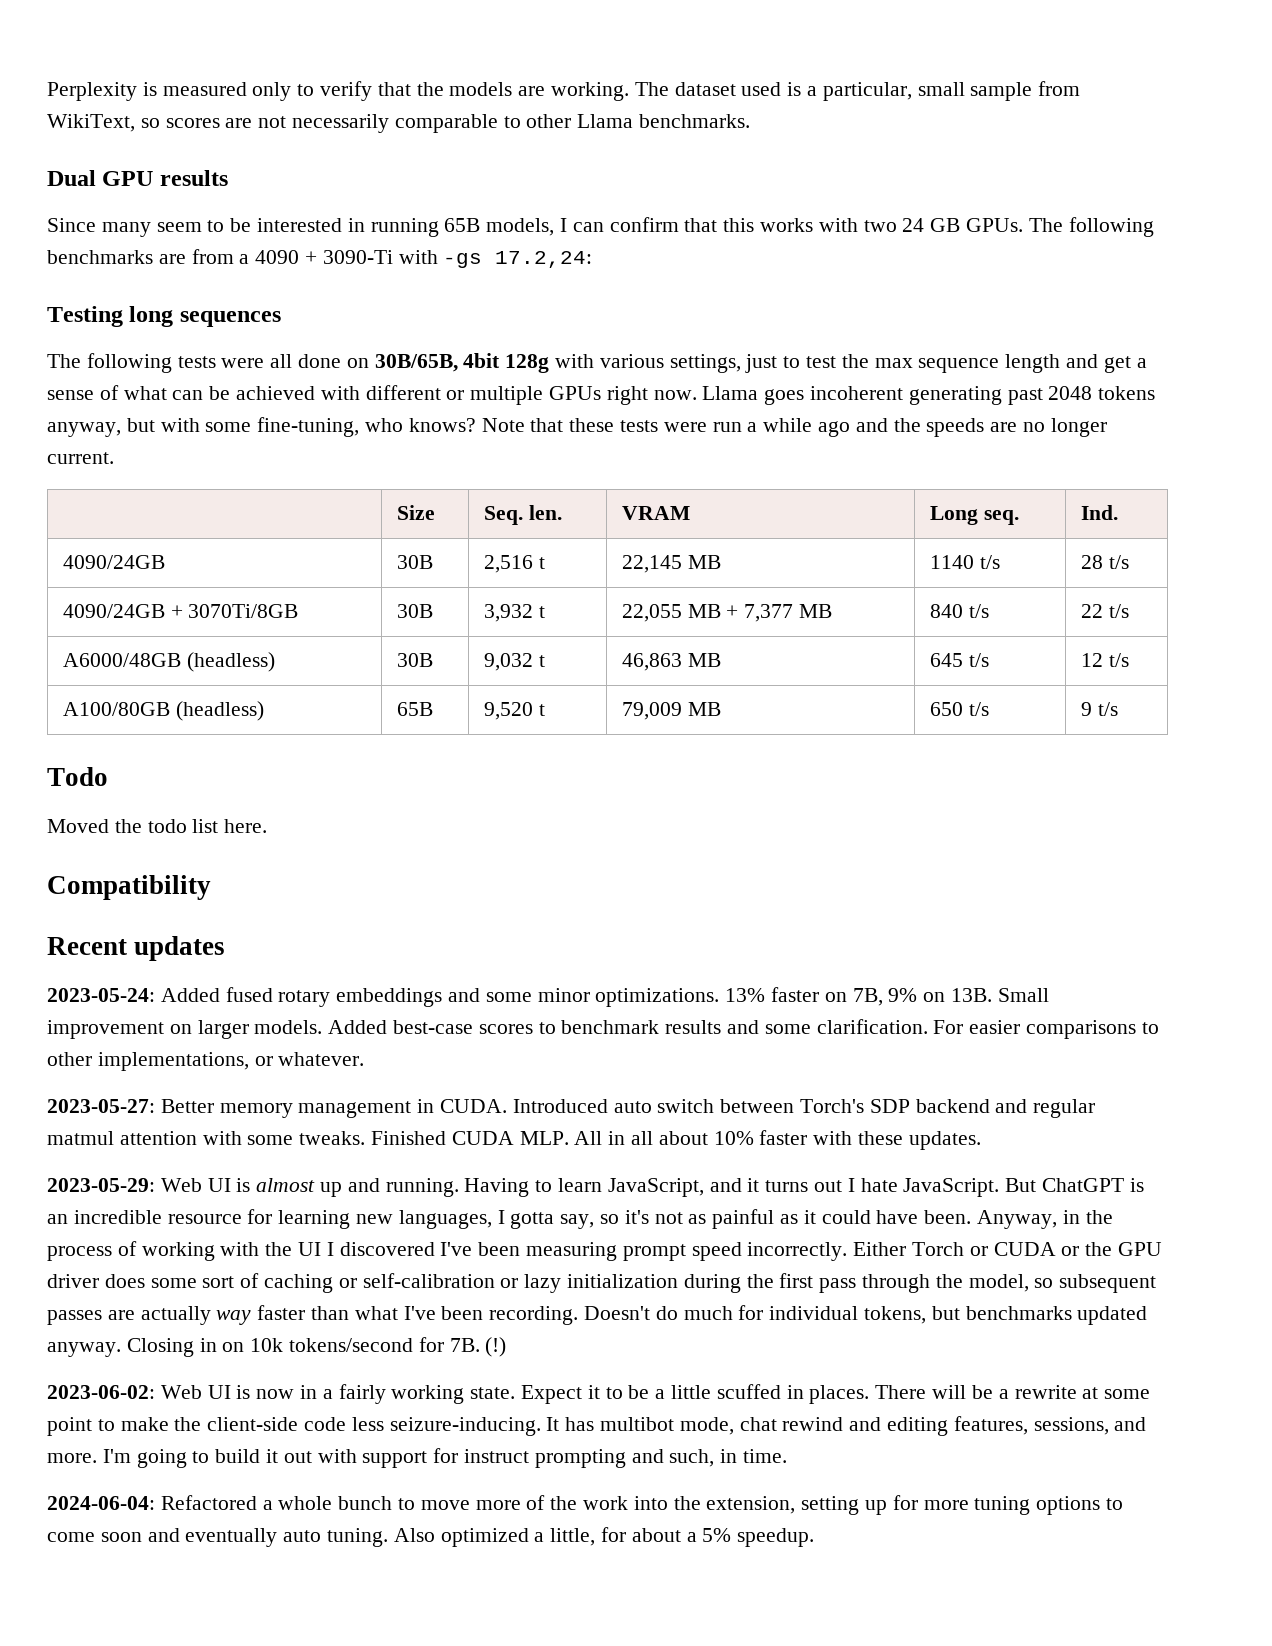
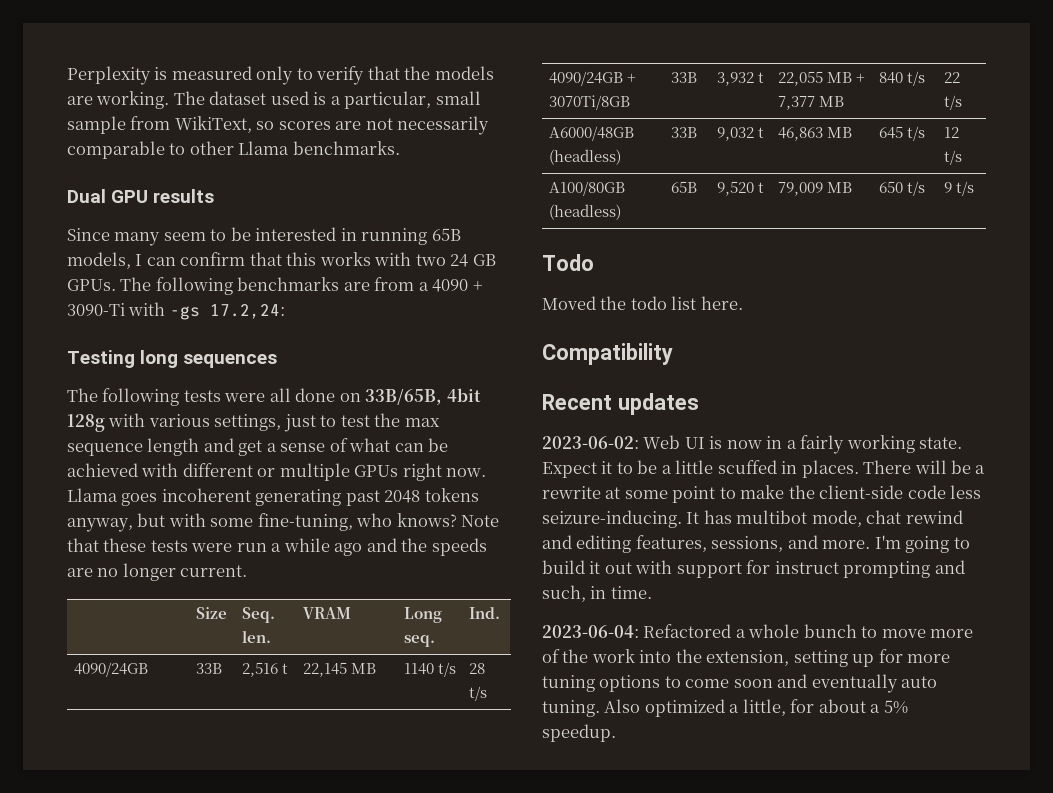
[374,354,458,372] 30B/65B, -> [365,388,443,405] 33B/65B,
[396,555,433,569] 30B -> [195,663,222,674] 33B
[396,604,433,618] 30B -> [670,72,697,83] 33B
[396,653,433,667] 30B -> [670,127,697,138] 33B
[47,987,1049,1007] [47,1019,1159,1039] [47,1052,365,1071] [47,1099,1096,1118] [47,1130,981,1150] [47,1178,1144,1197] [47,1209,1113,1229] [47,1241,1163,1261] [47,1273,1157,1293] [47,1305,1148,1325] [47,1337,507,1357] // 2023-05-24: Added fused rotary embeddings and some minor optimizations. 13% faster on 7B, 9% on 13B. Small improvement on larger models. Added best-case scores to benchmark results and some clarification. For easier comparisons to other implementations, or whatever. // 2023-05-27: Better memory management in CUDA. Introduced auto switch between Torch's SDP backend and regular matmul attention with some tweaks. Finished CUDA MLP. All in all about 10% faster with these updates. // 2023-05-29: Web UI is almost up and running. Having to learn JavaScript, and it turns out I hate JavaScript. But ChatGPT is an incredible resource for learning new languages, I gotta say, so it's not as painful as it could have been. Anyway, in the process of working with the UI I discovered I've been measuring prompt speed incorrectly. Either Torch or CUDA or the GPU driver does some sort of caching or self-calibration or lazy initialization during the first pass through the model, so subsequent passes are actually way faster than what I've been recording. Doesn't do much for individual tokens, but benchmarks updated anyway. Closing in on 10k tokens/second for 7B. (!) -> (699, 404) none
[47,1496,155,1510] 2024-06-04: -> [542,625,639,638] 2023-06-04:

